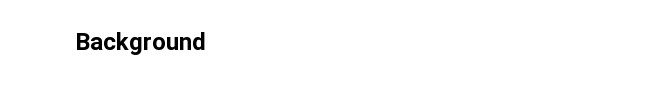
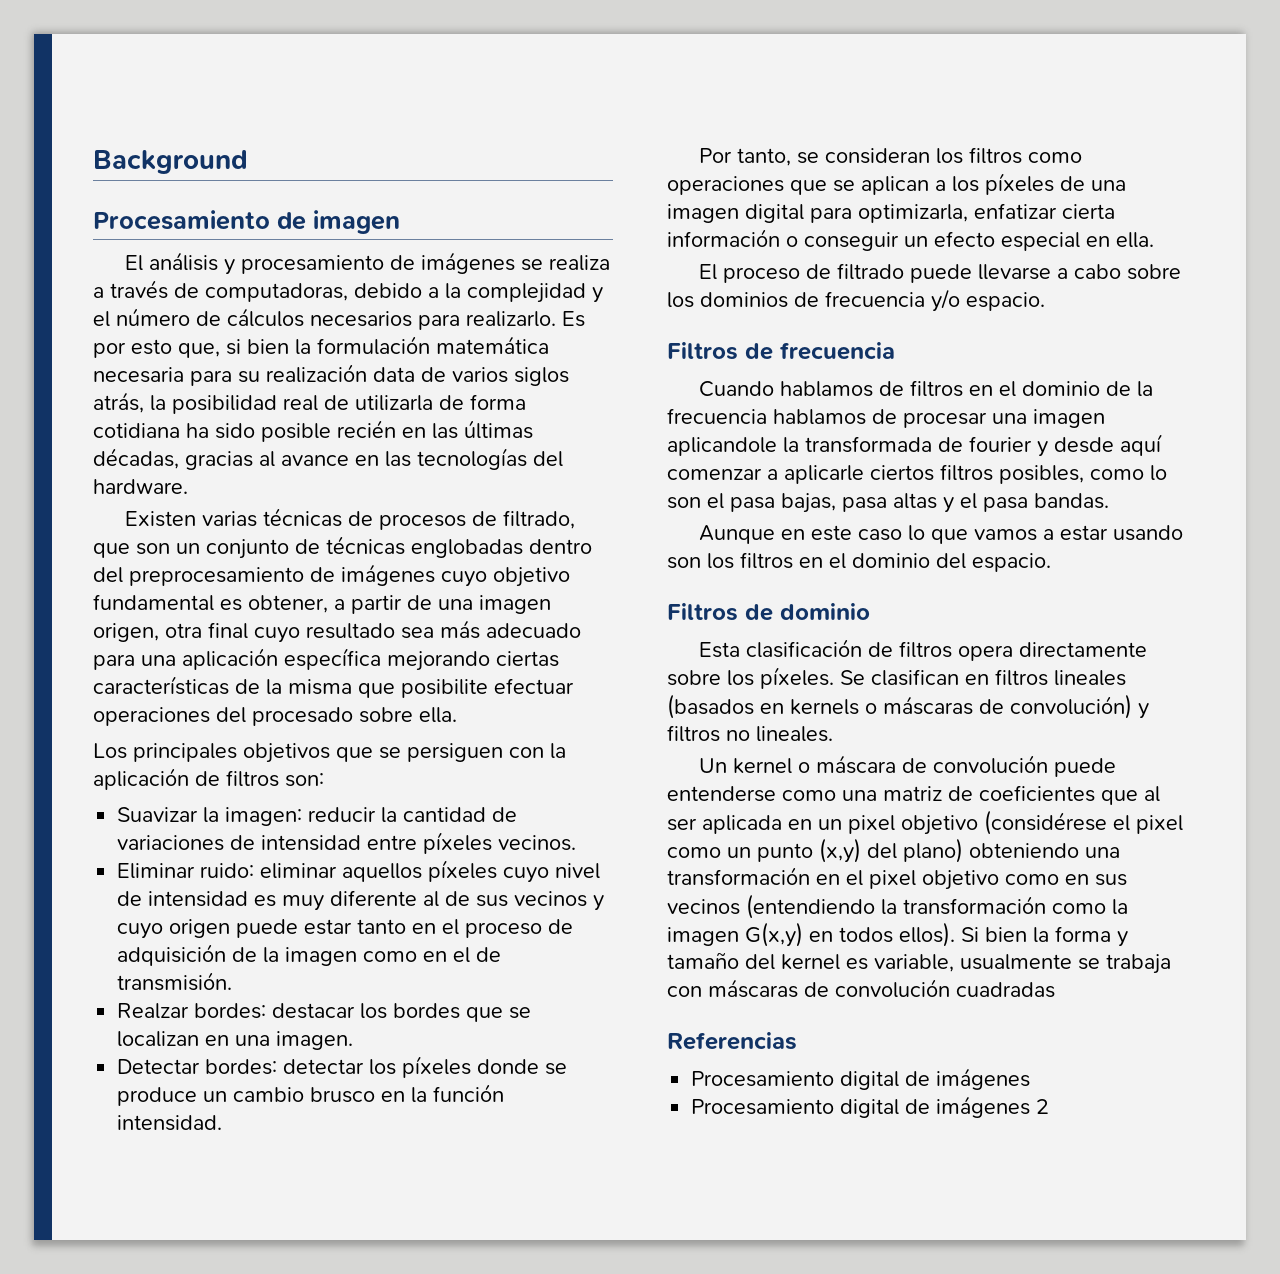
(206, 43) none -> [93,210,400,234] [124,252,610,275] [93,280,603,303] [93,308,585,330] [93,336,549,358] [93,364,569,386] [93,392,526,414] [93,420,533,442] [93,448,563,470] [93,479,188,494] [124,508,575,530] [93,536,592,559] [93,564,570,587] [93,594,551,614] [93,620,581,643] [93,648,559,671] [93,676,574,698] [93,707,457,726] [93,743,566,763] [93,768,324,790] [117,807,518,826] [117,832,577,854] [117,860,601,883] [117,890,605,911] [117,919,574,939] [117,944,502,966] [117,972,233,991] [117,1003,532,1022] [117,1031,354,1050] [117,1056,568,1078] [117,1084,505,1106] [117,1115,223,1131] [698,147,1082,166] [667,173,1126,195] [667,203,1115,223] [667,229,1154,251] [698,263,1181,283] [667,289,1045,312] [667,342,895,360] [698,380,1153,397] [667,408,1105,428] [667,434,1162,457] [667,464,1167,484] [667,493,1109,513] [698,525,1183,544] [667,552,1051,572] [667,603,870,621] [698,639,1147,661] [667,667,1126,689] [667,694,1149,719] [667,725,833,742] [698,755,1116,777] [667,785,1160,805] [667,810,1183,835] [667,838,1120,863] [667,867,1127,890] [667,894,1128,919] [667,922,1128,947] [667,952,1171,974] [667,979,1055,998] [667,1032,797,1050] [691,1068,1031,1090] [691,1096,1050,1118] // Procesamiento de imagen // El análisis y procesamiento de imágenes se realiza a través de computadoras, debido a la complejidad y el número de cálculos necesarios para realizarlo. Es por esto que, si bien la formulación matemática necesaria para su realización data de varios siglos atrás, la posibilidad real de utilizarla de forma cotidiana ha sido posible recién en las últimas décadas, gracias al avance en las tecnologías del hardware. // Existen varias técnicas de procesos de filtrado, que son un conjunto de técnicas englobadas dentro del preprocesamiento de imágenes cuyo objetivo fundamental es obtener, a partir de una imagen origen, otra final cuyo resultado sea más adecuado para una aplicación específica mejorando ciertas características de la misma que posibilite efectuar operaciones del procesado sobre ella. // Los principales objetivos que se persiguen con la aplicación de filtros son: // Suavizar la imagen: reducir la cantidad de variaciones de intensidad entre píxeles vecinos. // Eliminar ruido: eliminar aquellos píxeles cuyo nivel de intensidad es muy diferente al de sus vecinos y cuyo origen puede estar tanto en el proceso de adquisición de la imagen como en el de transmisión. // Realzar bordes: destacar los bordes que se localizan en una imagen. // Detectar bordes: detectar los píxeles donde se produce un cambio brusco en la función intensidad. // Por tanto, se consideran los filtros como operaciones que se aplican a los píxeles de una imagen digital para optimizarla, enfatizar cierta información o conseguir un efecto especial en ella. // El proceso de filtrado puede llevarse a cabo sobre los dominios de frecuencia y/o espacio. // Filtros de frecuencia // Cuando hablamos de filtros en el dominio de la frecuencia hablamos de procesar una imagen aplicandole la transformada de fourier y desde aquí comenzar a aplicarle ciertos filtros posibles, como lo son el pasa bajas, pasa altas y el pasa bandas. // Aunque en este caso lo que vamos a estar usando son los filtros en el dominio del espacio. // Filtros de dominio // Esta clasificación de filtros opera directamente sobre los píxeles. Se clasifican en filtros lineales (basados en kernels o máscaras de convolución) y filtros no lineales. // Un kernel o máscara de convolución puede entenderse como una matriz de coeficientes que al ser aplicada en un pixel objetivo (considérese el pixel como un punto (x,y) del plano) obteniendo una transformación en el pixel objetivo como en sus vecinos (entendiendo la transformación como la imagen G(x,y) en todos ellos). Si bien la forma y tamaño del kernel es variable, usualmente se trabaja con máscaras de convolución cuadradas // Referencias // Procesamiento digital de imágenes // Procesamiento digital de imágenes 2

